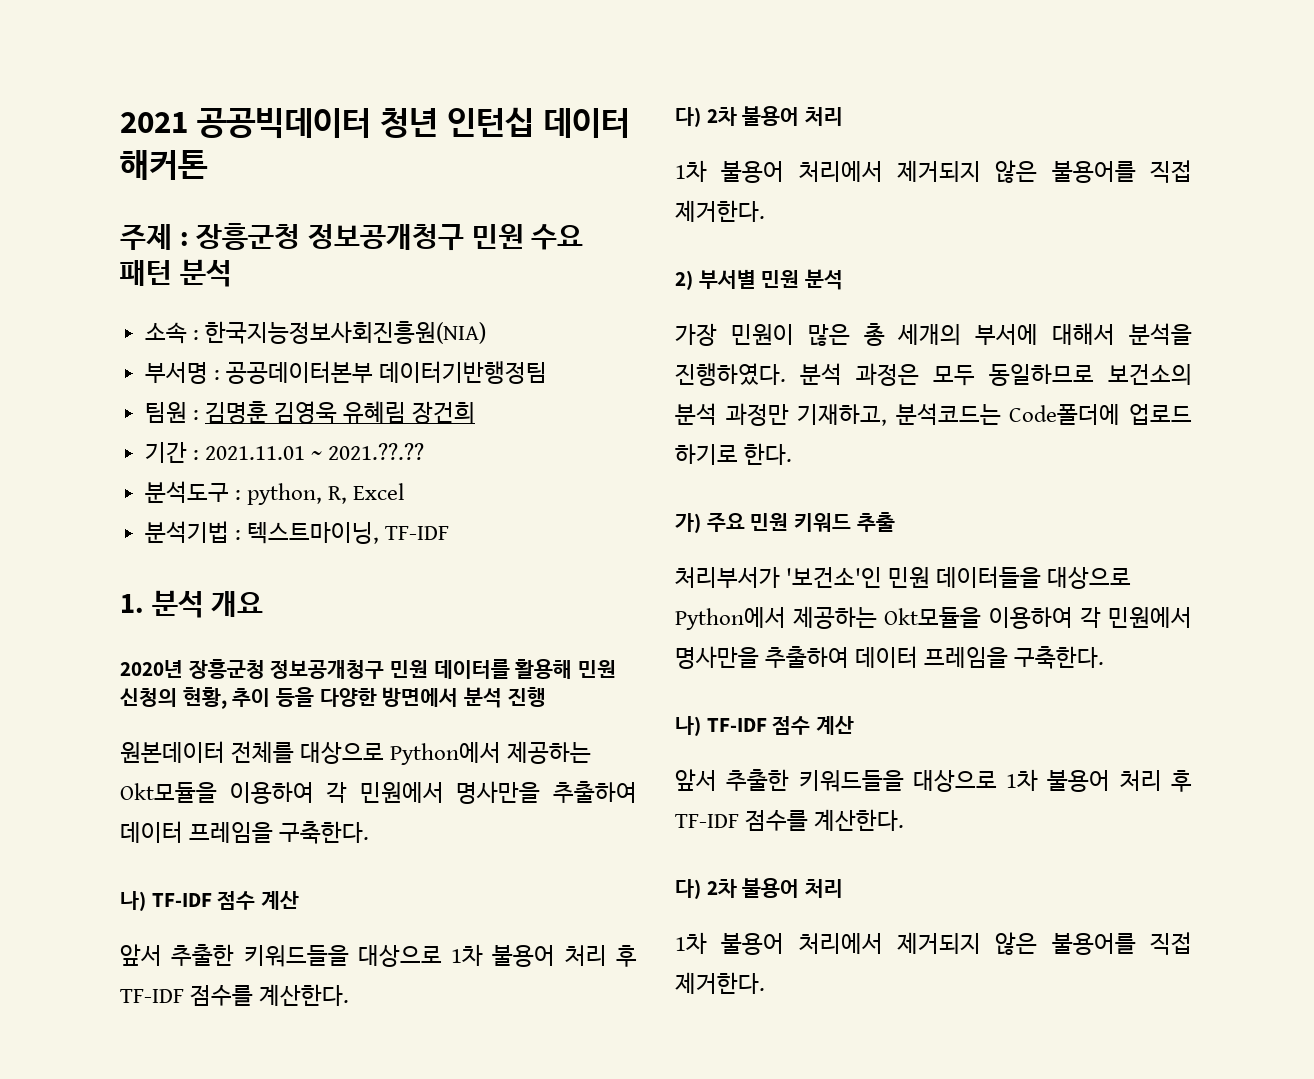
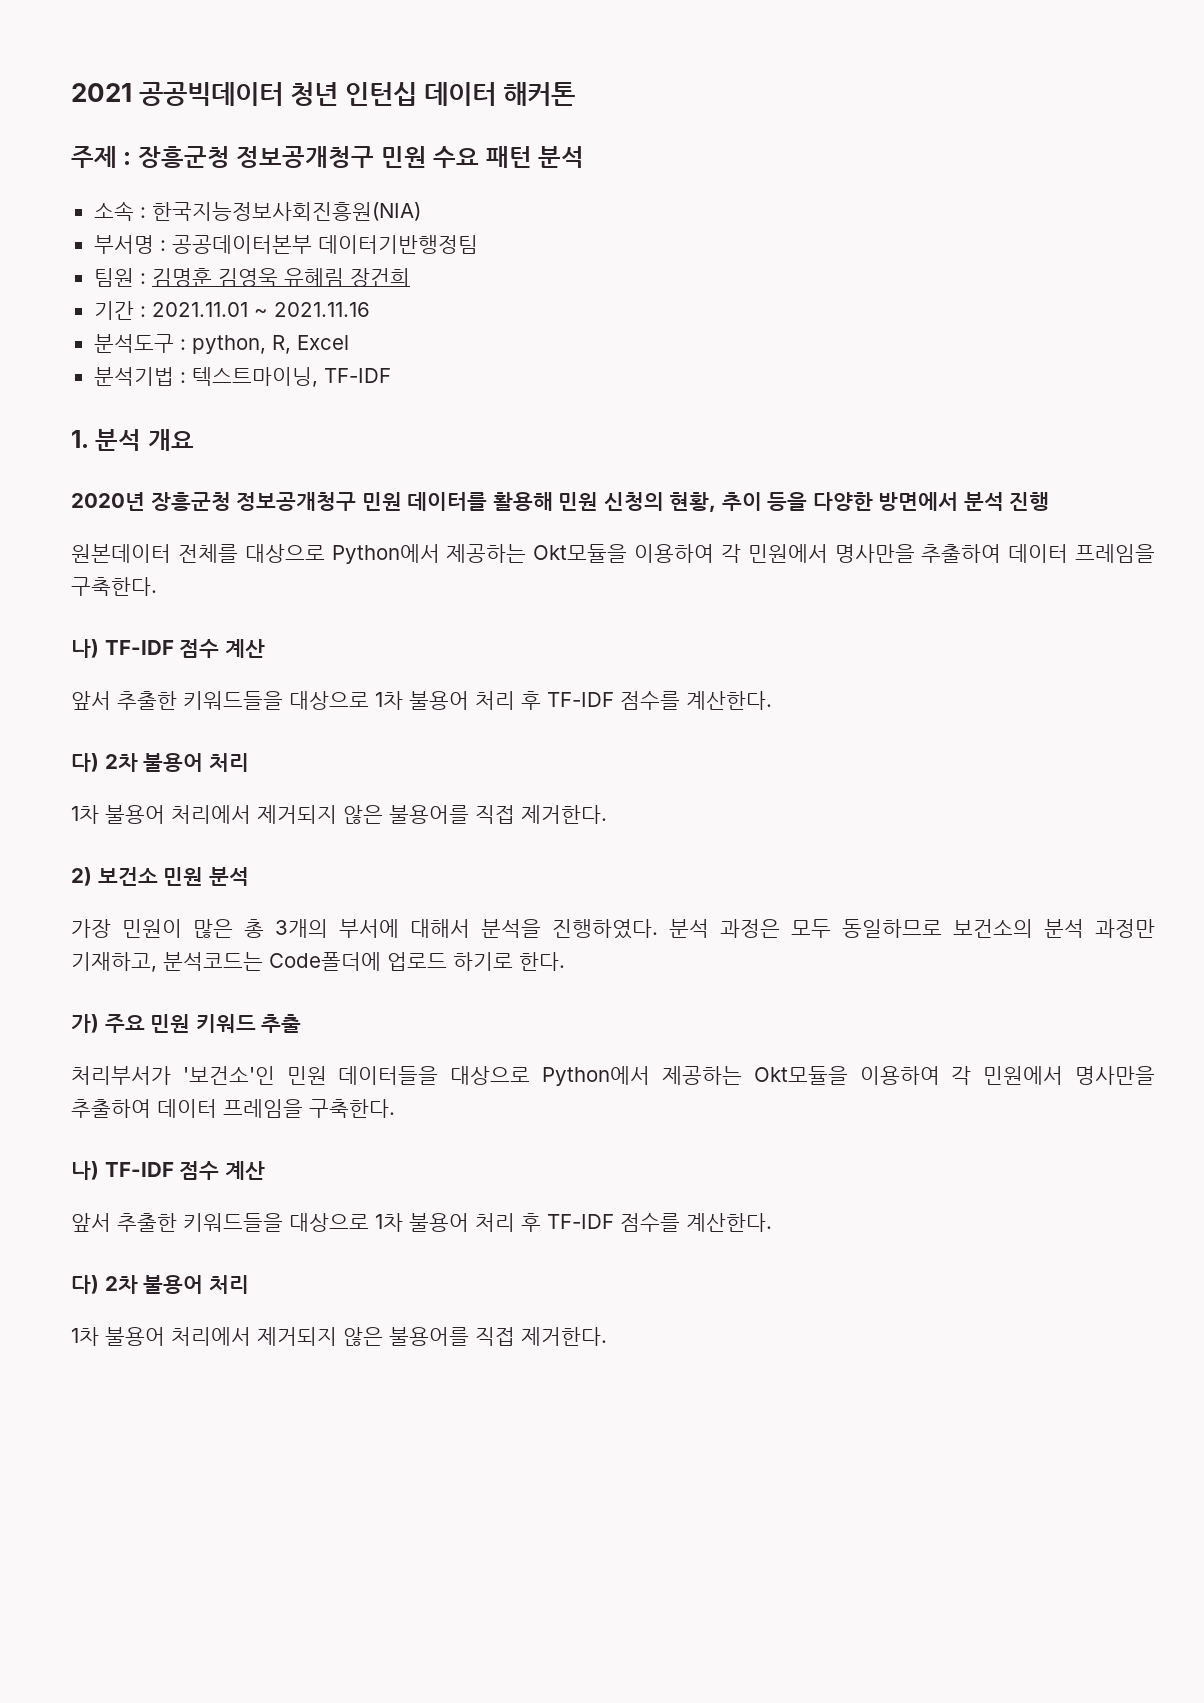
[328,443,425,460] 2021.??.?? -> [273,302,370,317] 2021.11.16
[698,269,756,289] 부서별 -> [97,867,158,886] 보건소
[897,324,962,345] 세개의 -> [275,919,328,938] 3개의

